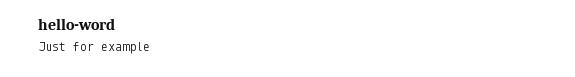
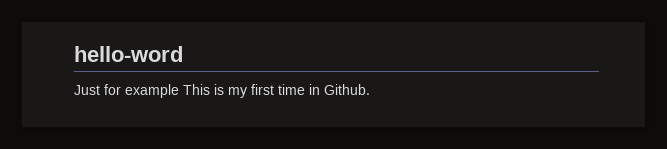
(150, 48) none -> [183,84,370,98] This is my first time in Github.

